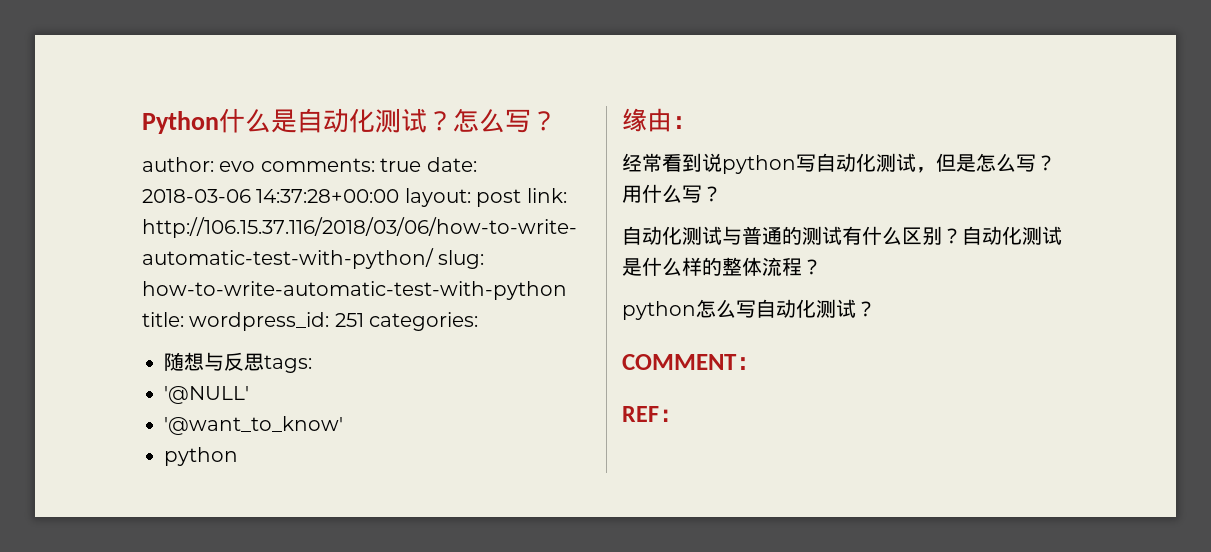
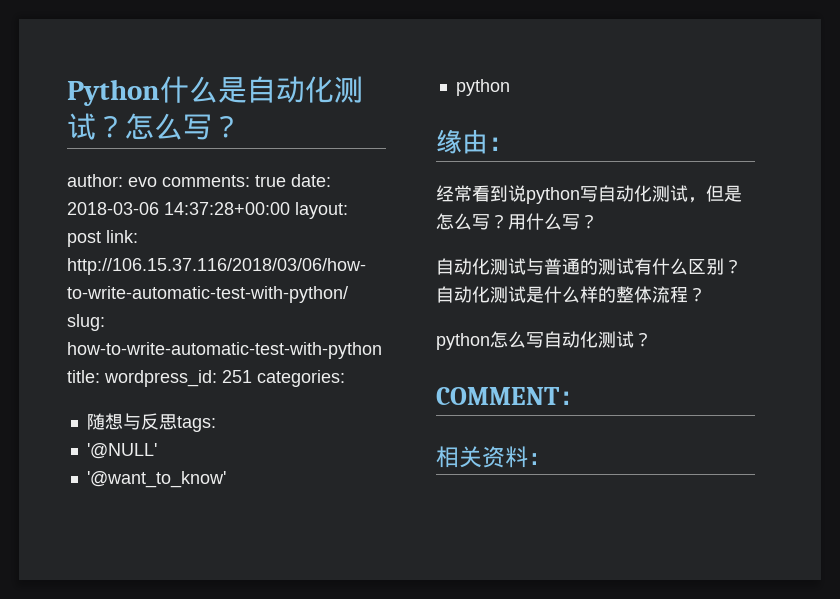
[622,406,659,422] REF -> [436,446,528,468] 相关资料

